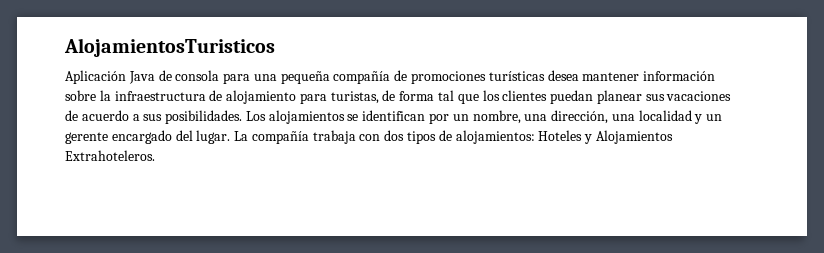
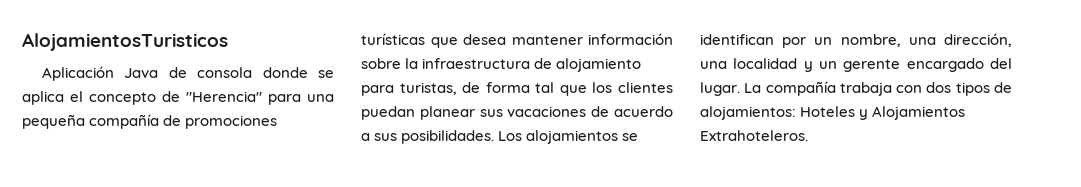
(220, 75) none -> [262,67,334,78] [22,91,262,105] donde se aplica el concepto de "Herencia"
(545, 76) none -> [430,37,458,48] que

